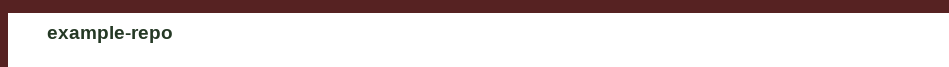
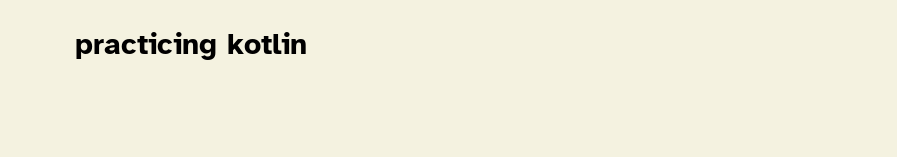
[47,26,173,43] example-repo -> [75,32,307,60] practicing kotlin

